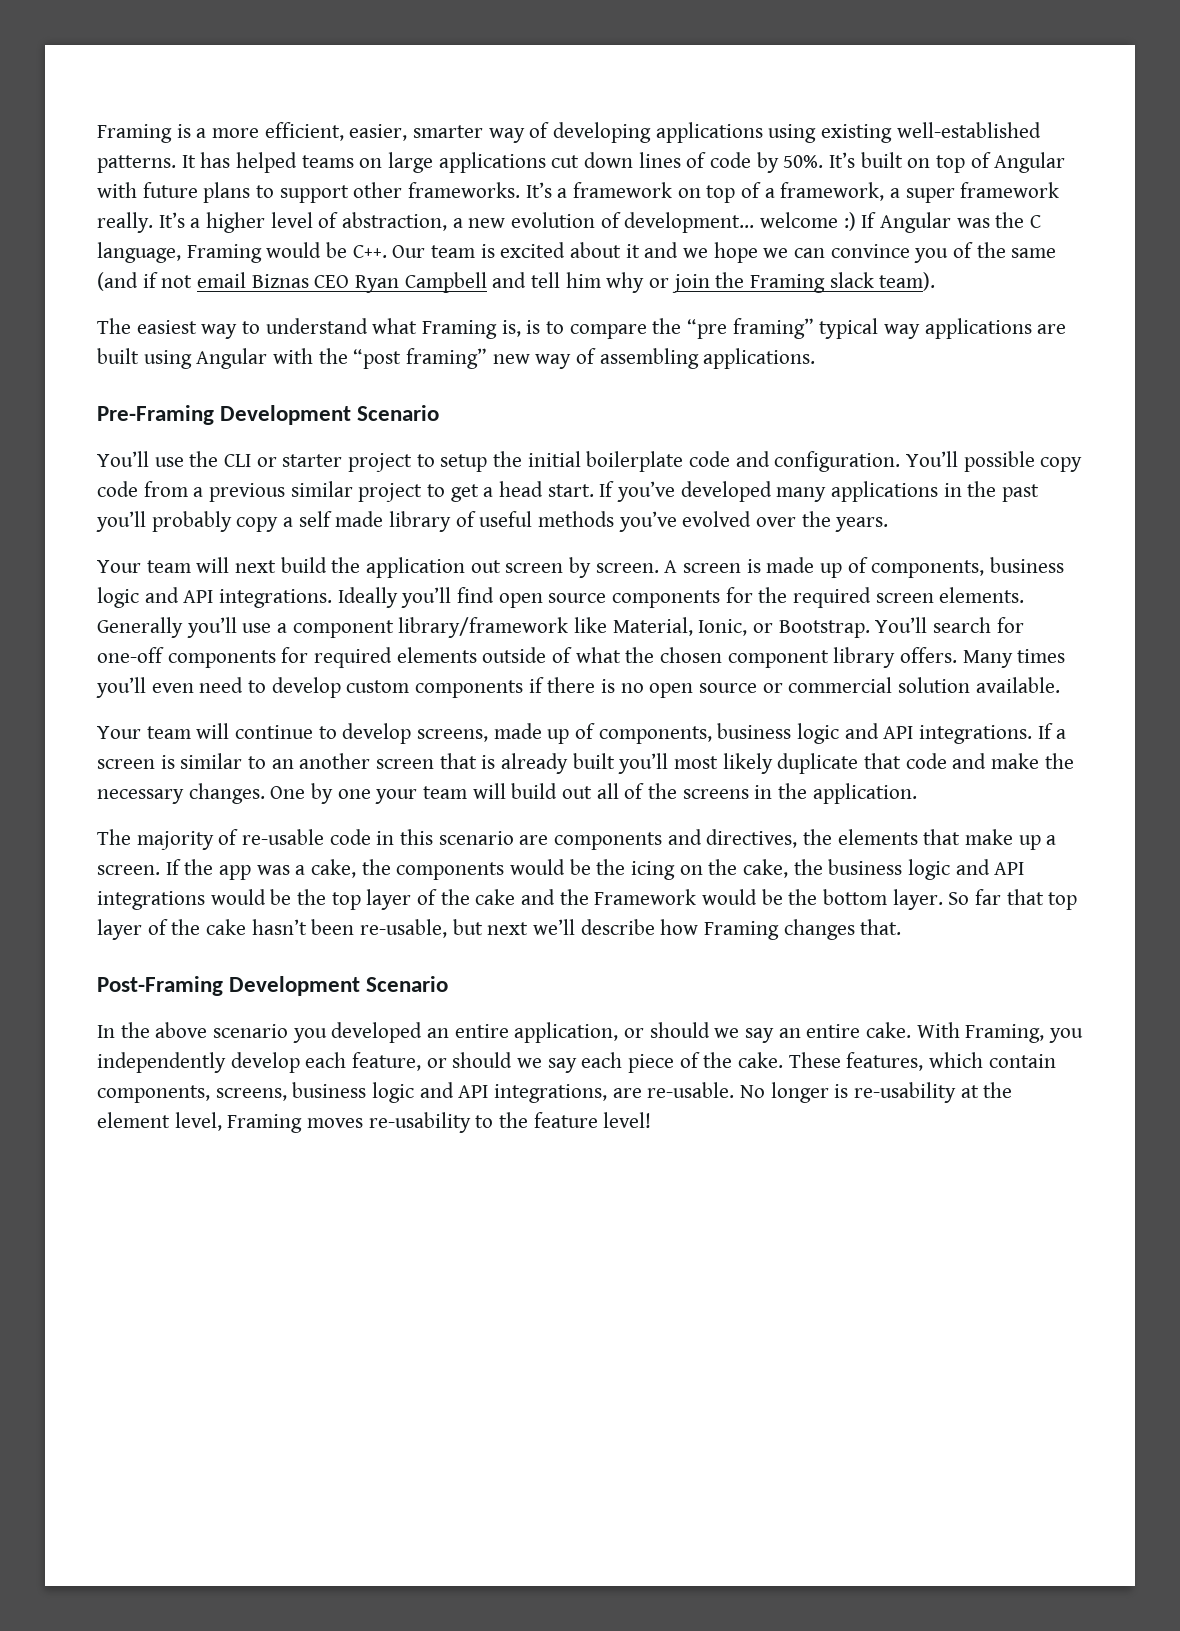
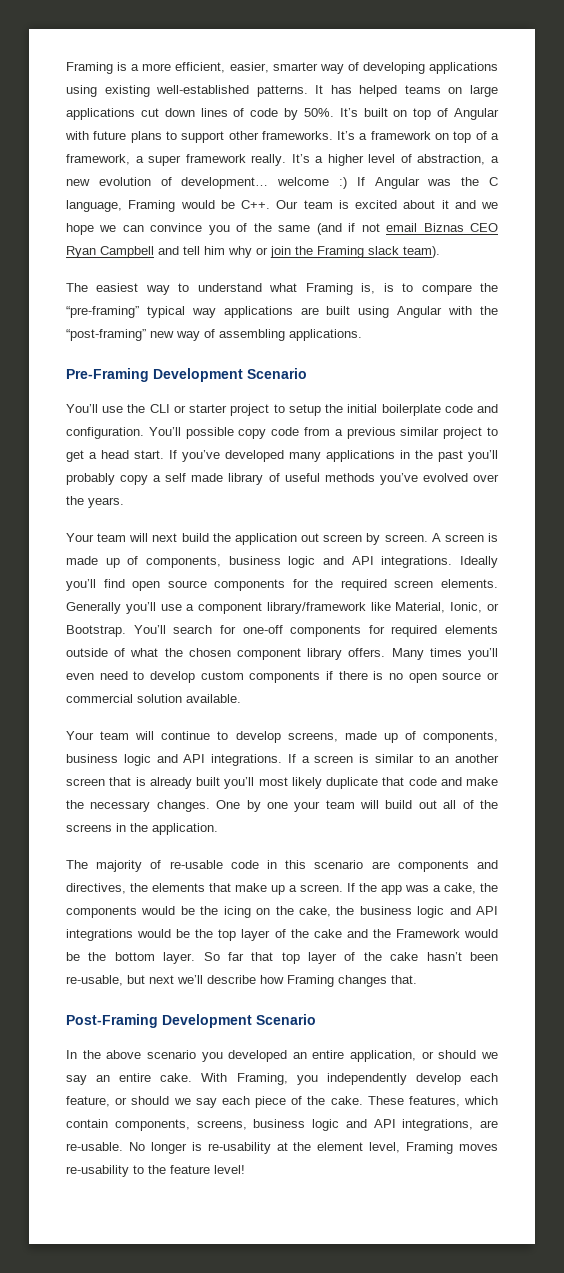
[687,318,814,339] “pre framing” -> [66,306,139,318] “pre-framing”
[353,348,488,369] “post framing” -> [66,329,146,341] “post-framing”

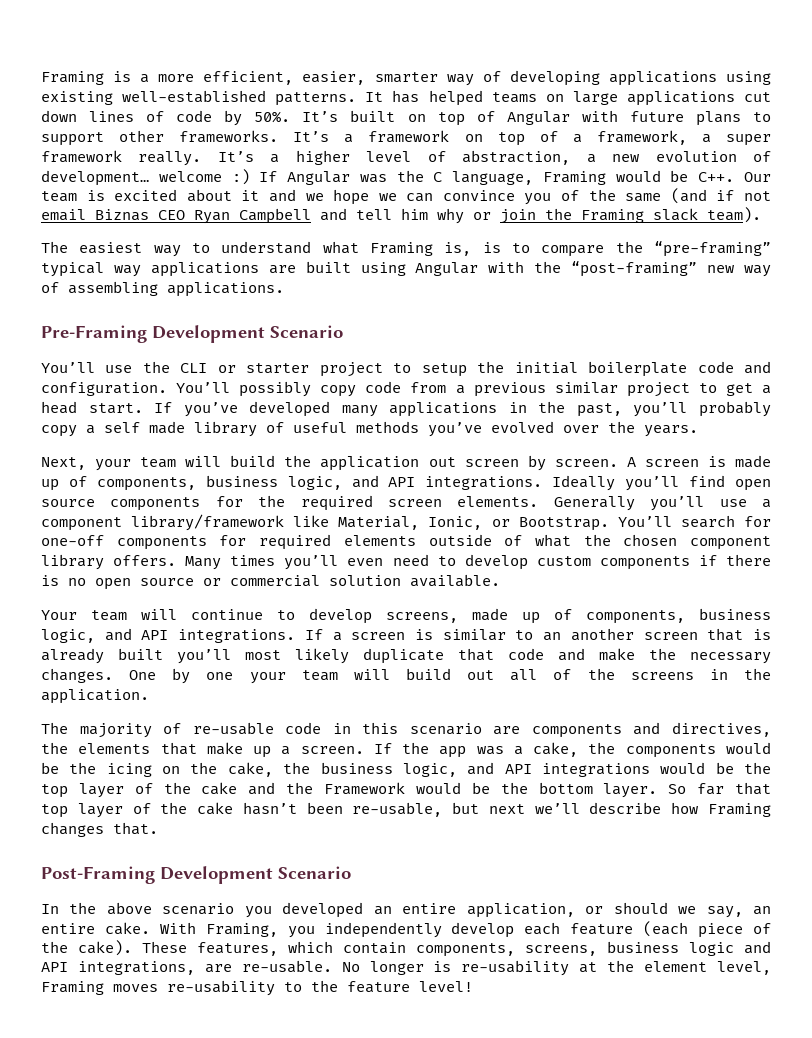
[185,427,234,439] possible -> [239,381,312,397] possibly
[438,450,463,462] past -> [576,403,622,417] past,
[66,533,178,542] Your team will next -> [41,456,222,471] Next, your team will
[288,556,316,568] logic -> [287,476,342,490] logic,
[123,754,151,766] logic -> [41,629,95,643] logic,
[417,906,445,918] logic -> [402,763,457,777] logic,
[66,1075,87,1085] say -> [706,906,743,918] say,
[66,1096,250,1108] feature, or should we say each -> [570,921,689,937] feature (each
[330,1096,363,1105] cake. -> [78,940,132,956] cake).

